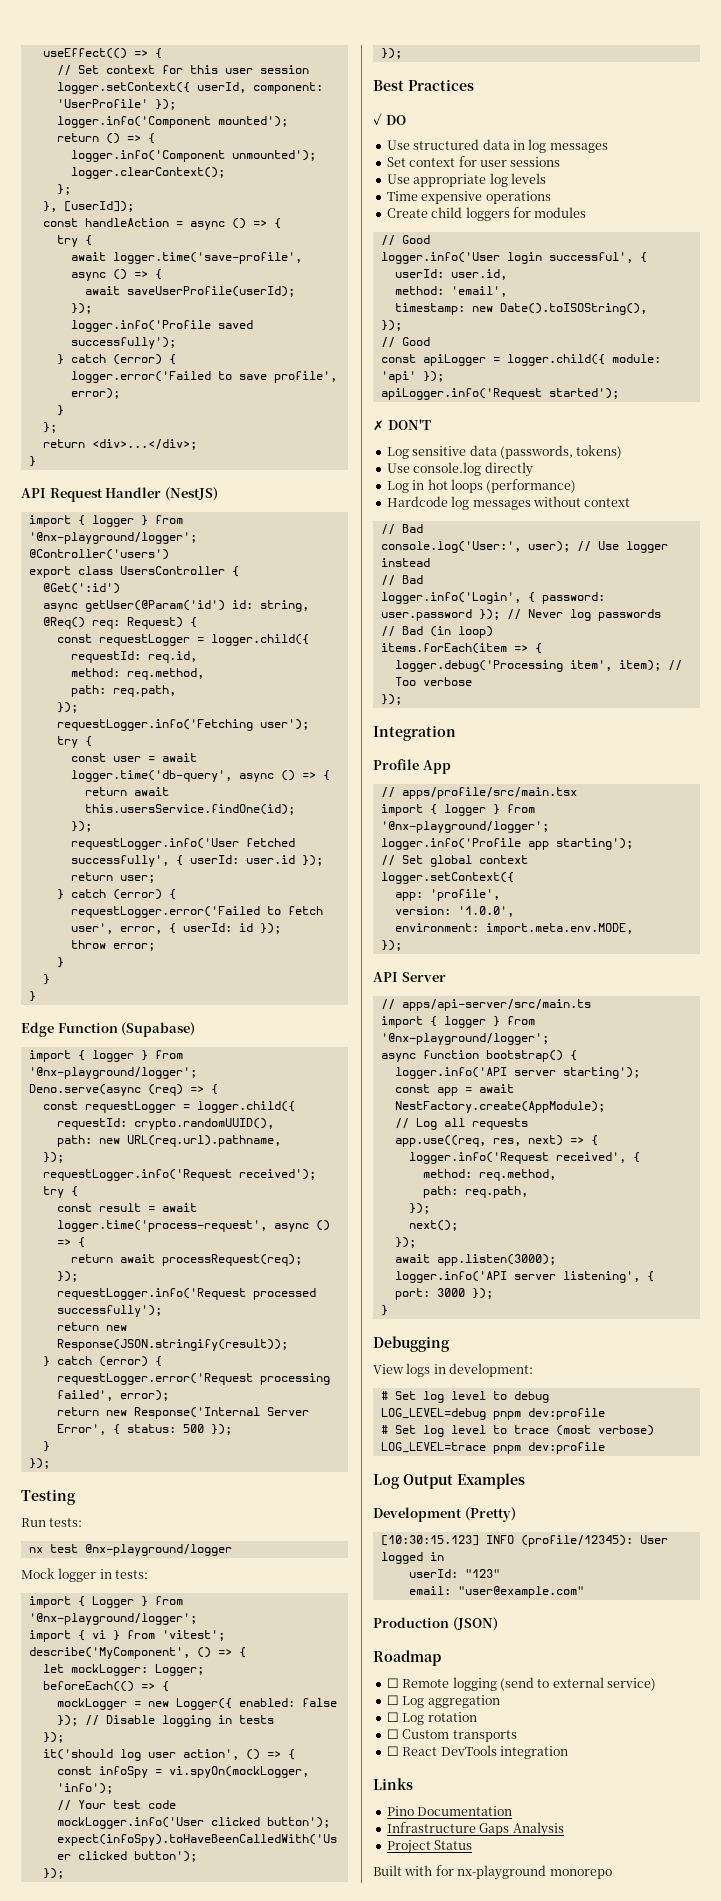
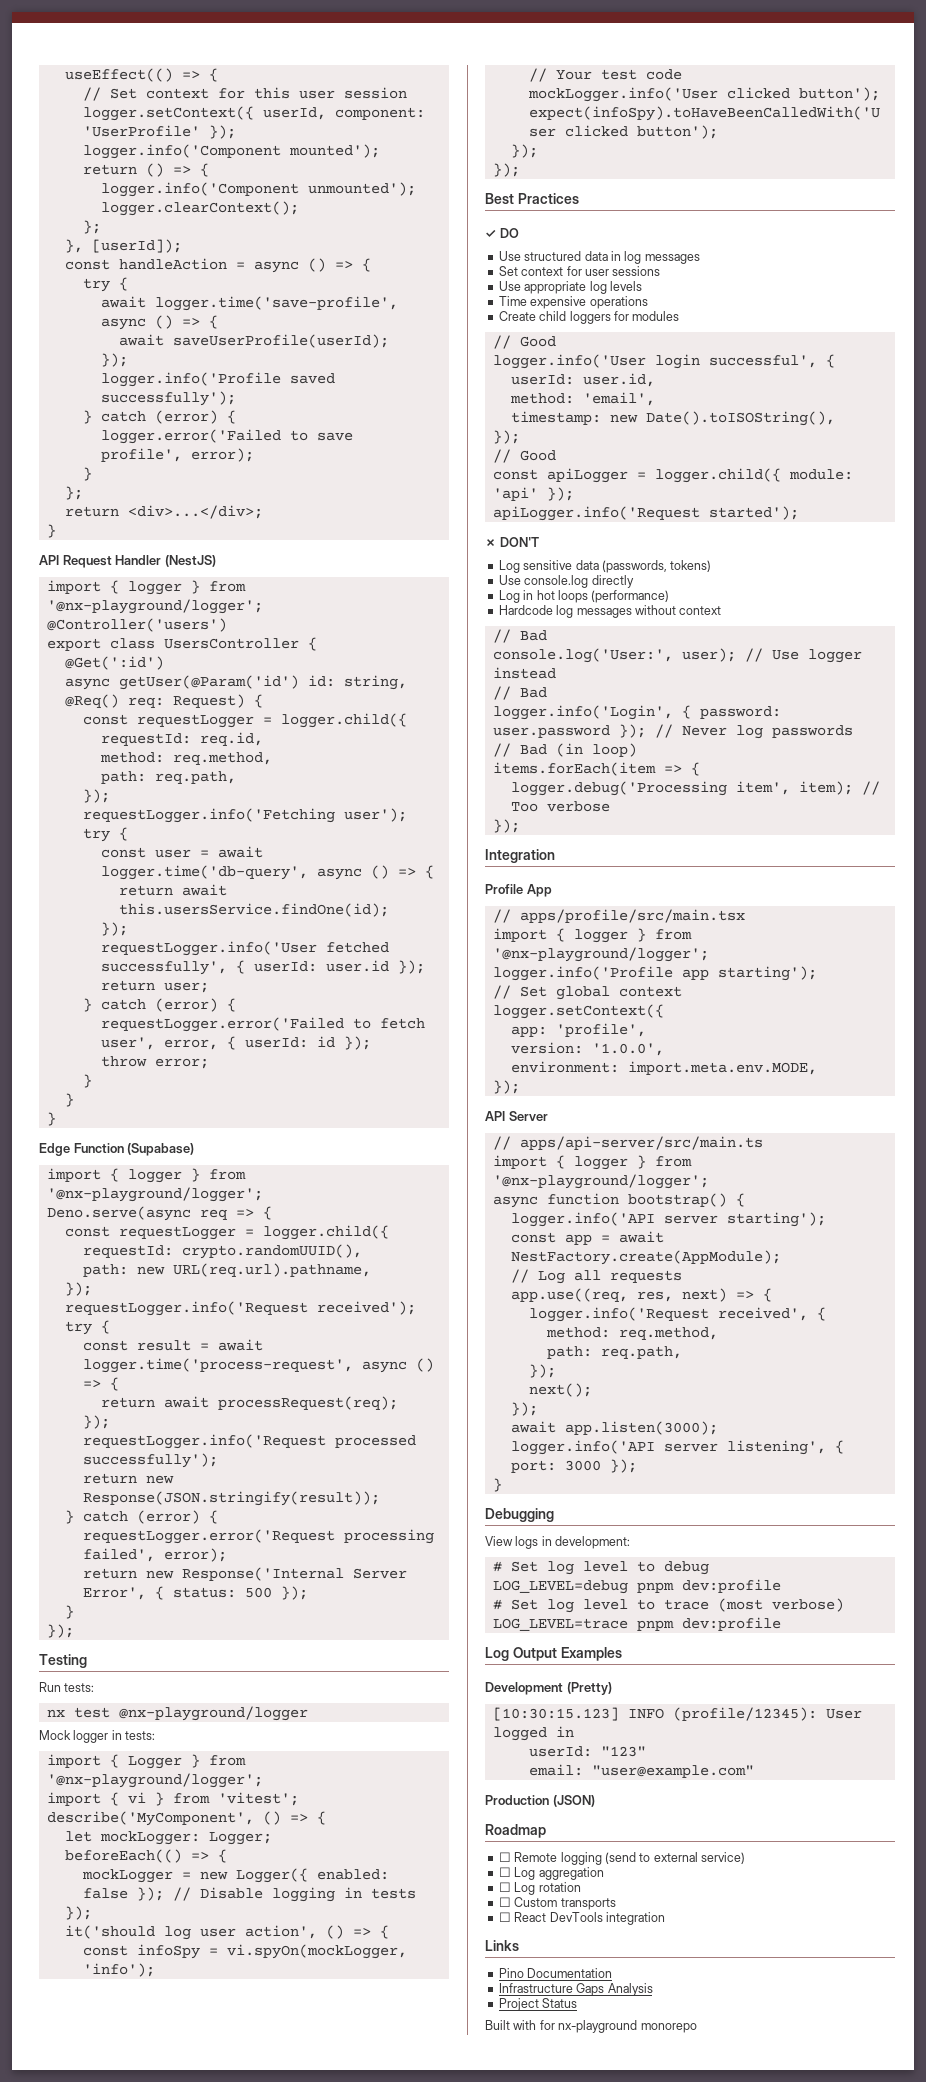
[147,1084,183,1096] (req) -> [199,1209,227,1220] req

